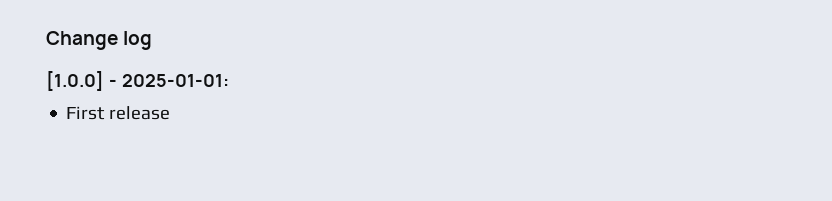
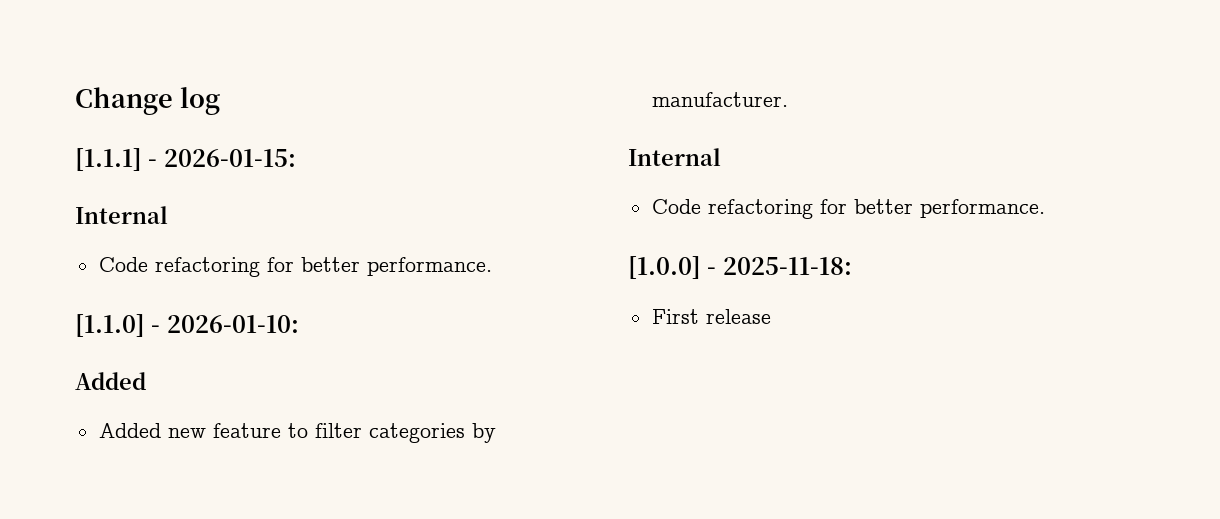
(153, 40) none -> [75,148,296,171] [75,206,168,224] [98,257,492,277] [75,314,299,337] [75,372,146,390] [98,423,496,443] [651,92,788,107] [628,148,721,166] [651,199,1045,219] // [1.1.1] - 2026-01-15: // Internal // Code refactoring for better performance. // [1.1.0] - 2026-01-10: // Added // Added new feature to filter categories by manufacturer. // Internal // Code refactoring for better performance.
[121,74,229,87] 2025-01-01: -> [722,257,852,275] 2025-11-18:

